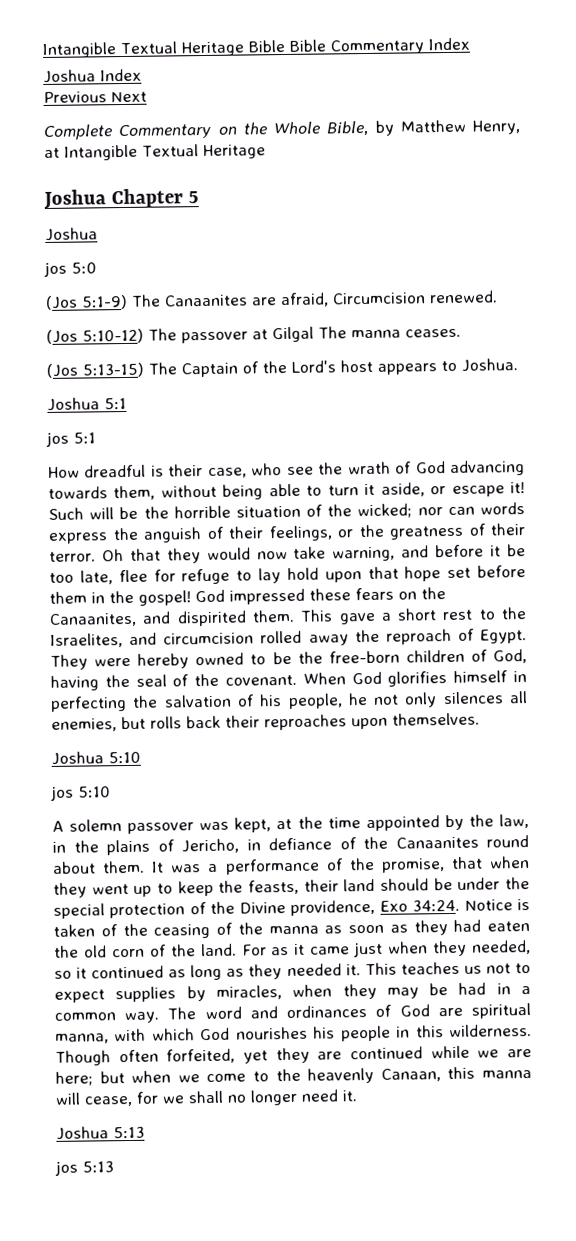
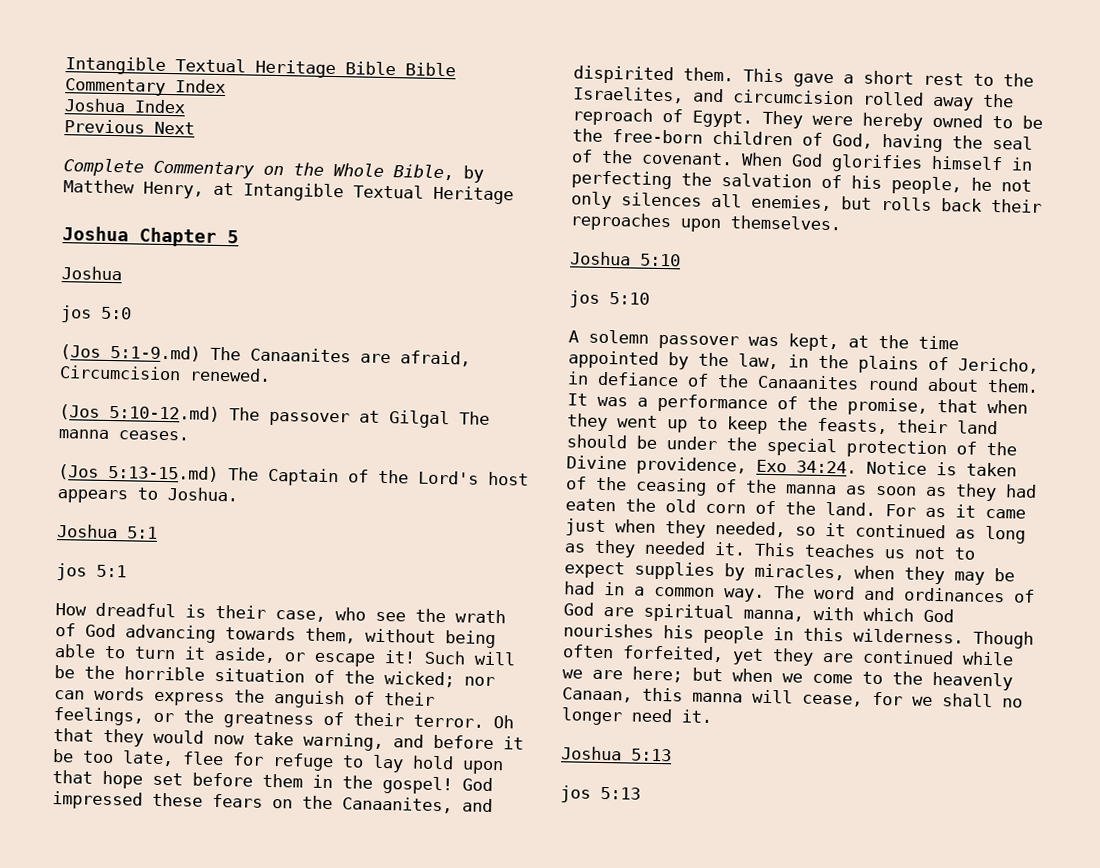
[81,294,128,310] 5:1-9) -> [110,345,201,362] 5:1-9.md)
[82,328,144,344] 5:10-12) -> [109,404,220,422] 5:10-12.md)
[82,362,144,378] 5:13-15) -> [108,464,219,482] 5:13-15.md)

